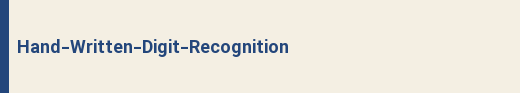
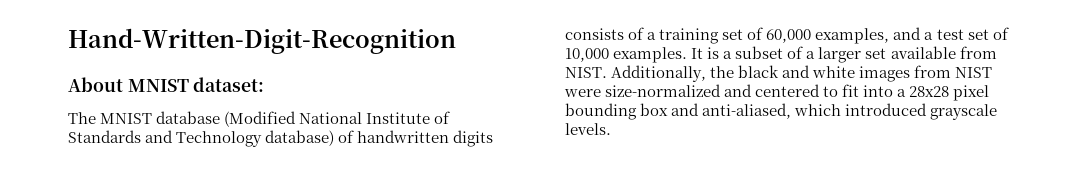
(289, 48) none -> [68,77,265,92] [68,111,451,127] [68,130,494,147] [565,27,1009,44] [565,46,997,63] [565,65,993,82] [564,84,990,101] [565,103,998,120] [565,123,611,135] // About MNIST dataset: // The MNIST database (Modified National Institute of Standards and Technology database) of handwritten digits consists of a training set of 60,000 examples, and a test set of 10,000 examples. It is a subset of a larger set available from NIST. Additionally, the black and white images from NIST were size-normalized and centered to fit into a 28x28 pixel bounding box and anti-aliased, which introduced grayscale levels.

